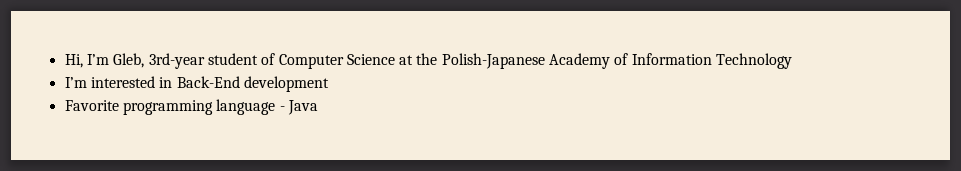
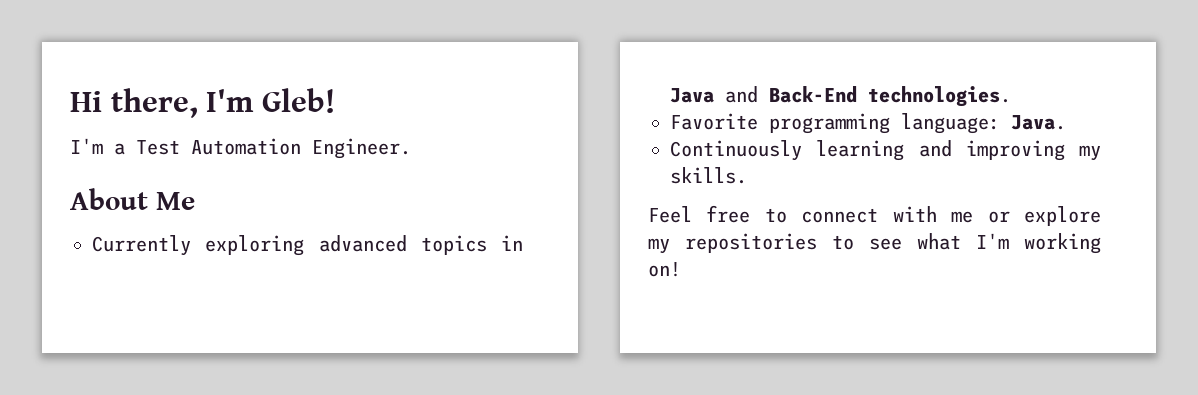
[64,53,793,69] [64,76,329,92] [64,99,318,115] Hi, I’m Gleb, 3rd-year student of Computer Science at the Polish-Japanese Academy of Information Technology // I’m interested in Back-End development // Favorite programming language - Java -> [70,88,335,118] [70,138,411,159] [70,188,195,210] [92,235,523,256] [670,86,1011,107] [670,113,1066,134] [670,140,1101,161] [670,167,747,184] [648,205,1101,226] [648,233,1101,254] [648,262,681,277] Hi there, I'm Gleb! // I'm a Test Automation Engineer. // About Me // Currently exploring advanced topics in Java and Back-End technologies. // Favorite programming language: Java. // Continuously learning and improving my skills. // Feel free to connect with me or explore my repositories to see what I'm working on!

